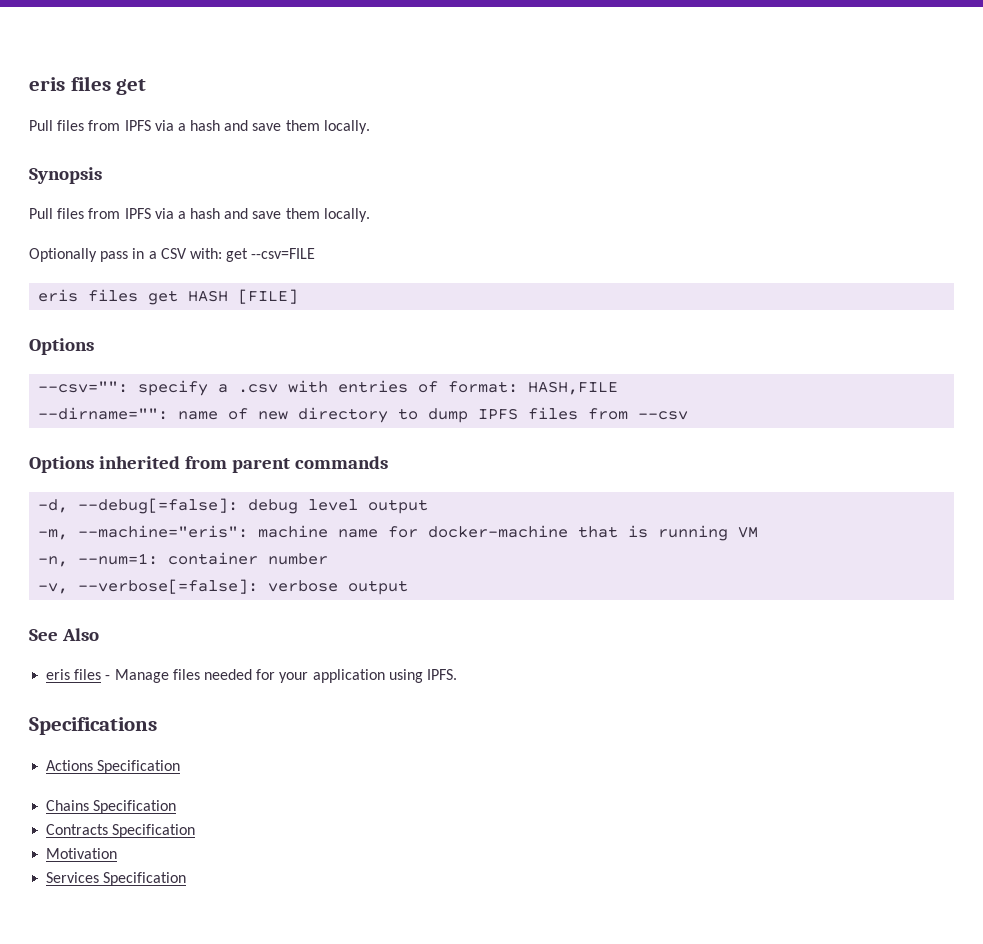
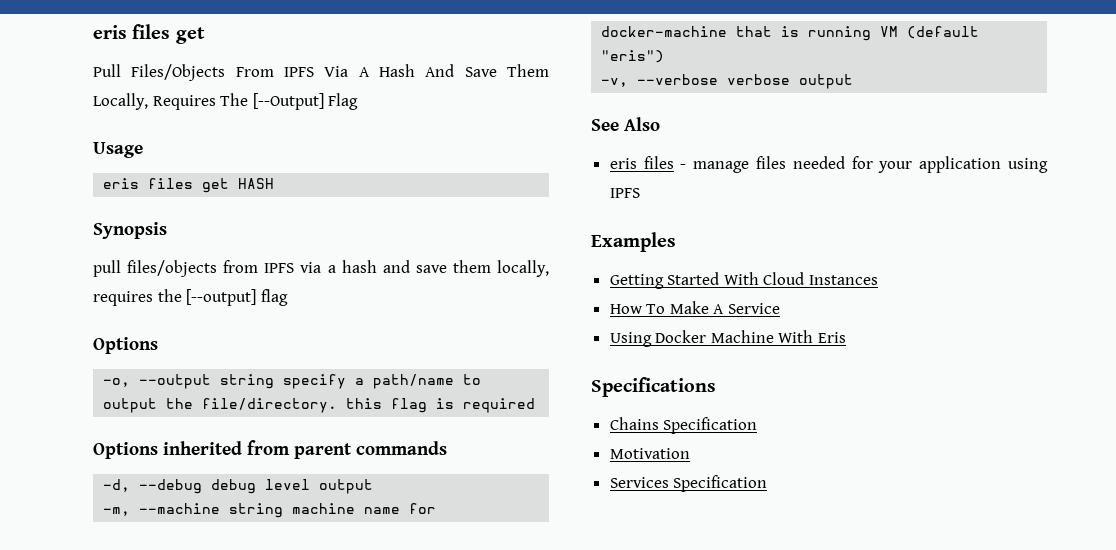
[57,120,370,134] [29,167,102,184] [29,208,370,222] [29,248,316,262] [38,289,299,305] [29,338,94,355] [38,380,619,396] [38,407,689,423] files from IPFS via a hash and save them locally. // Synopsis // Pull files from IPFS via a hash and save them locally. // Optionally pass in a CSV with: get --csv=FILE // eris files get HASH [FILE] // Options // --csv="": specify a .csv with entries of format: HASH,FILE // --dirname="": name of new directory to dump IPFS files from --csv -> [131,64,549,81] [93,93,359,110] [93,142,143,158] [103,178,275,193] [93,222,167,239] [93,260,549,277] [93,289,288,306] [93,337,158,354] [103,374,482,389] [103,398,536,413] Files/Objects From IPFS Via A Hash And Save Them Locally, Requires The [--Output] Flag // Usage // eris files get HASH // Synopsis // pull files/objects from IPFS via a hash and save them locally, requires the [--output] flag // Options // -o, --output string specify a path/name to output the file/directory. this flag is required
[78,498,239,514] --debug[=false]: -> [139,479,203,494] --debug
[78,525,249,538] --machine="eris": -> [139,503,284,518] --machine string
[38,552,329,567] // -n, --num=1: container number -> [907,26,980,39] [601,50,665,63] (default "eris")
[78,579,259,594] --verbose[=false]: -> [637,74,719,85] --verbose
[114,669,169,683] Manage -> [693,161,750,173] manage
[426,669,457,680] IPFS. -> [609,188,640,198] [591,232,676,252] [609,272,879,289] [609,301,781,314] [609,330,847,347] IPFS // Examples // Getting Started With Cloud Instances // How To Make A Service // Using Docker Machine With Eris
[46,760,181,774] // Actions Specification -> (716, 387) none
[46,824,196,838] // Contracts Specification -> (758, 425) none

